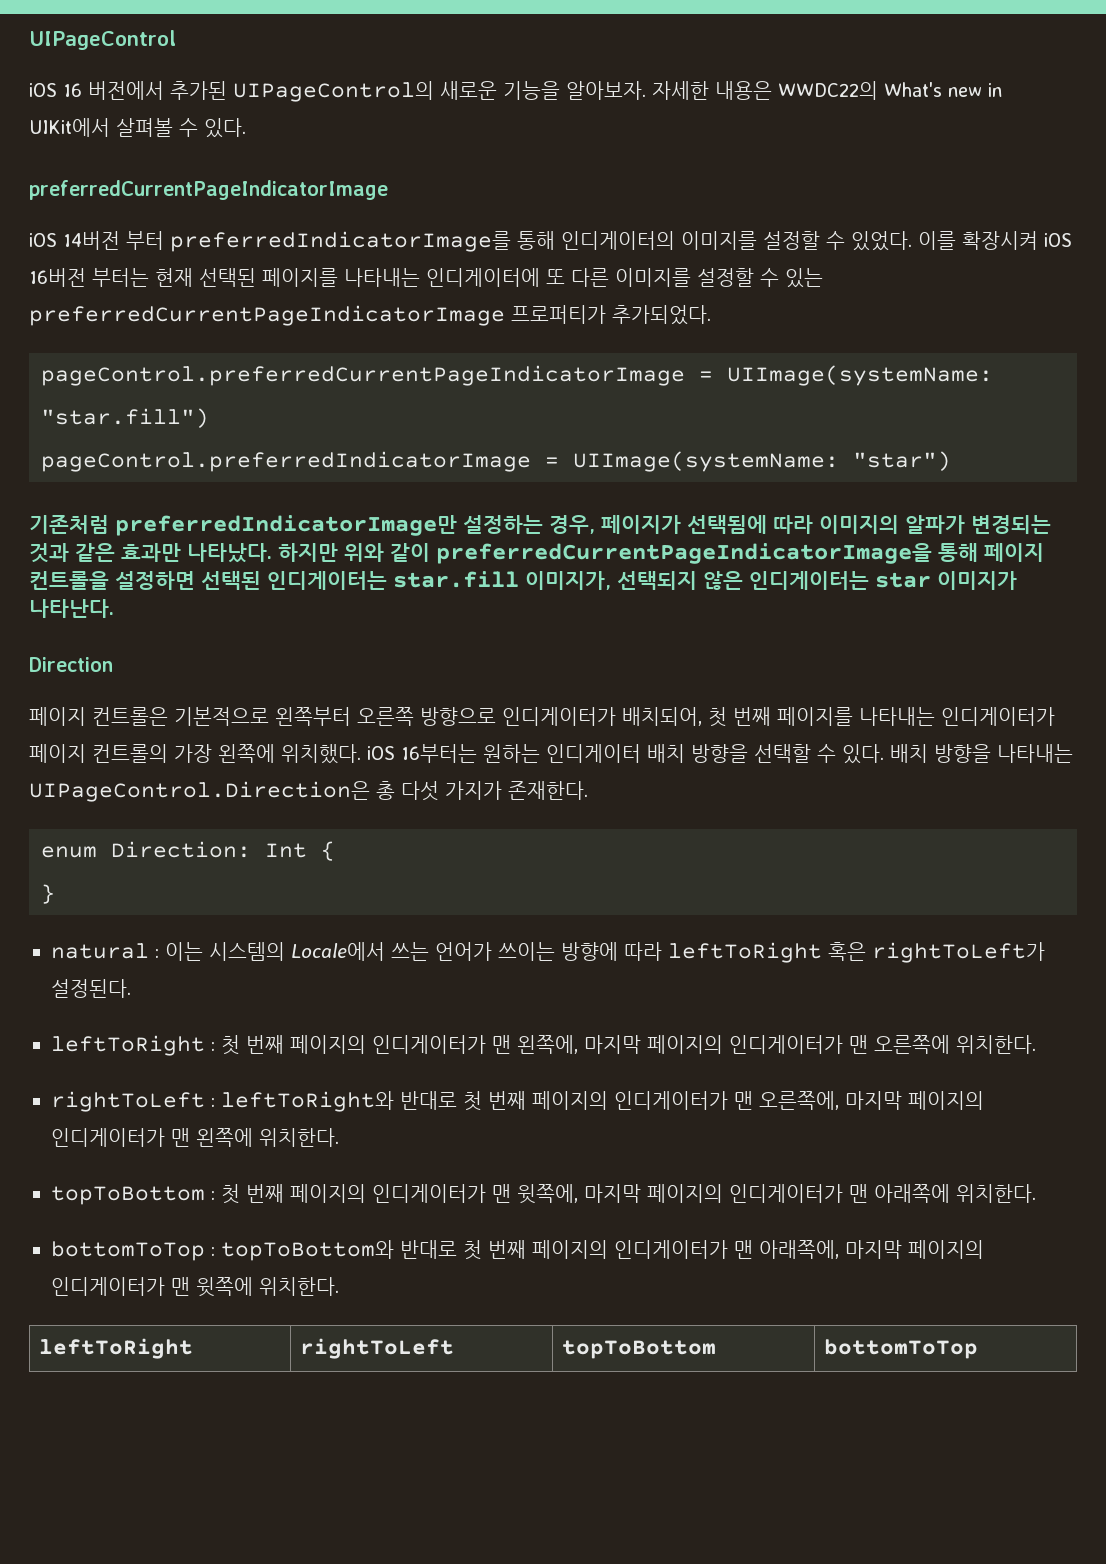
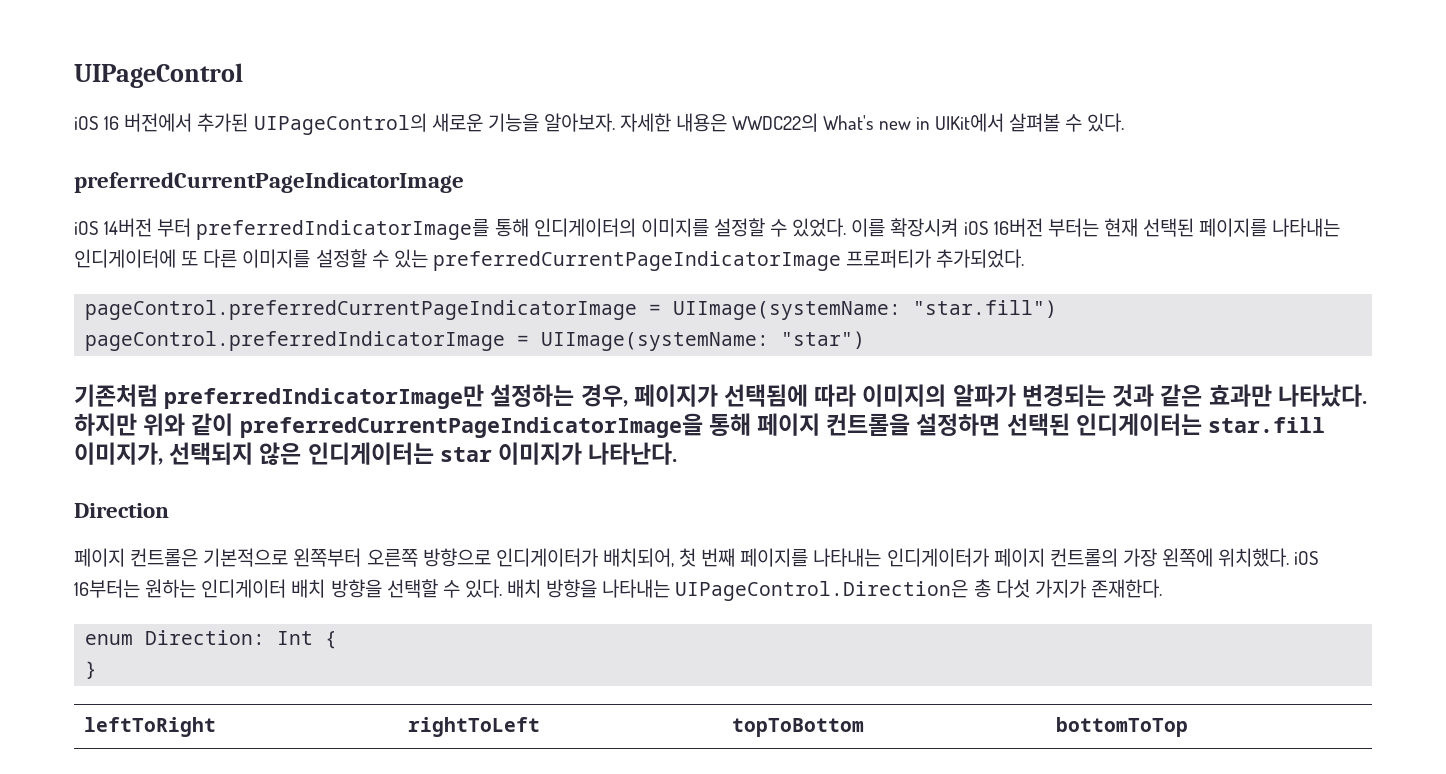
[51,942,1045,963] [51,979,131,998] [51,1035,1036,1056] [51,1091,984,1112] [51,1128,339,1147] [51,1184,1036,1205] [51,1240,984,1261] [51,1277,339,1297] // natural : 이는 시스템의 Locale에서 쓰는 언어가 쓰이는 방향에 따라 leftToRight 혹은 rightToLeft가 설정된다. // leftToRight : 첫 번째 페이지의 인디게이터가 맨 왼쪽에, 마지막 페이지의 인디게이터가 맨 오른쪽에 위치한다. // rightToLeft : leftToRight와 반대로 첫 번째 페이지의 인디게이터가 맨 오른쪽에, 마지막 페이지의 인디게이터가 맨 왼쪽에 위치한다. // topToBottom : 첫 번째 페이지의 인디게이터가 맨 윗쪽에, 마지막 페이지의 인디게이터가 맨 아래쪽에 위치한다. // bottomToTop : topToBottom와 반대로 첫 번째 페이지의 인디게이터가 맨 아래쪽에, 마지막 페이지의 인디게이터가 맨 윗쪽에 위치한다. -> (98, 670) none

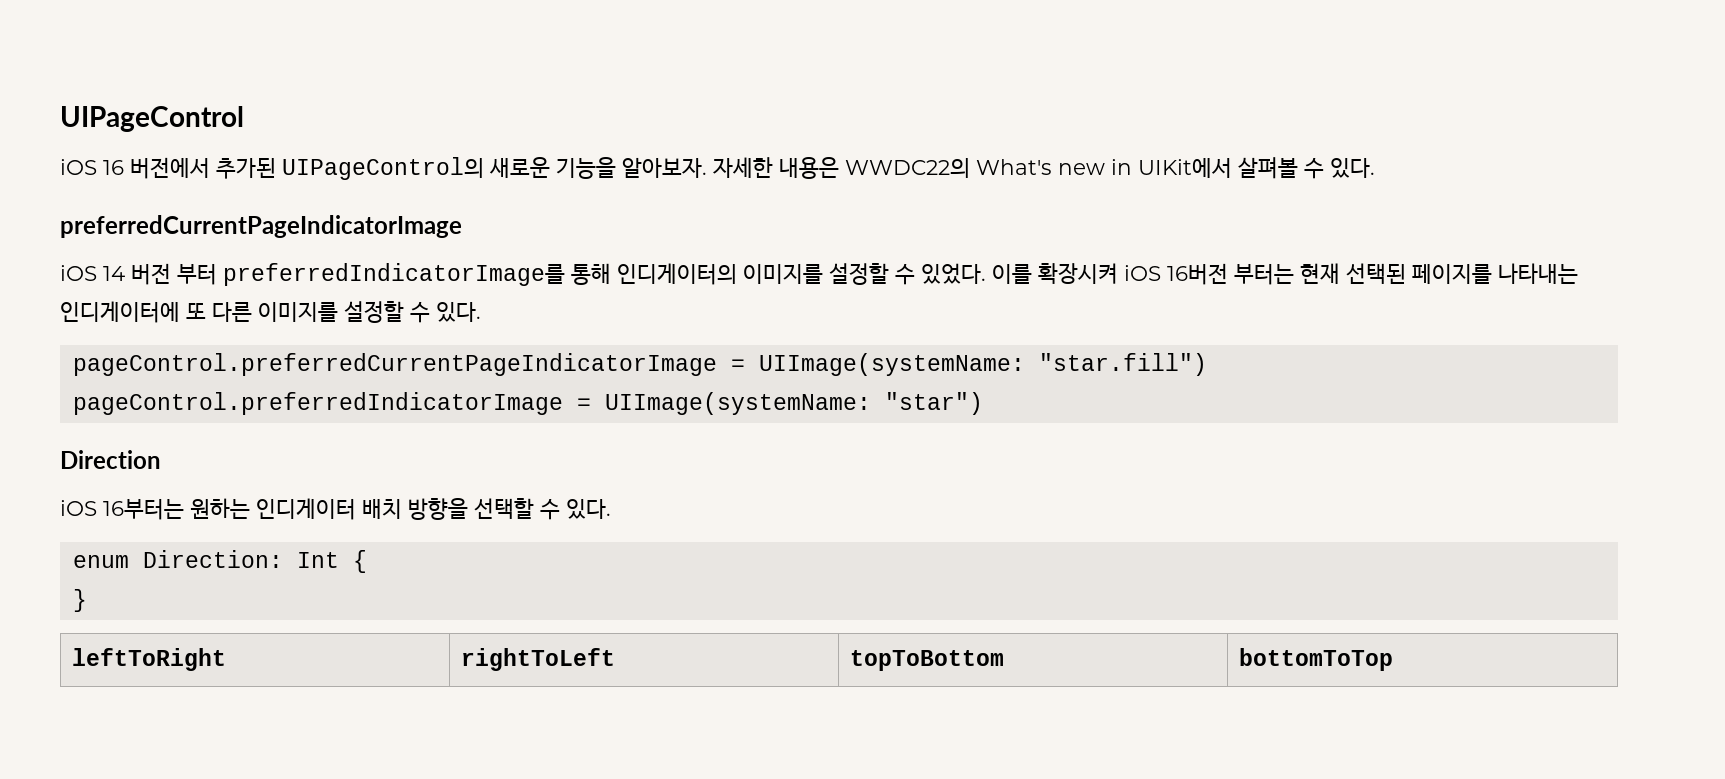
[104,218,153,237] 14버전 -> [103,263,171,285] 14 버전
[393,249,1025,271] 있는 preferredCurrentPageIndicatorImage 프로퍼티가 추가되었다. -> [436,302,481,322] 있다.
[74,384,1367,409] [74,413,1326,438] [74,442,678,465] [74,503,169,518] [74,548,1290,567] 기존처럼 preferredIndicatorImage만 설정하는 경우, 페이지가 선택됨에 따라 이미지의 알파가 변경되는 것과 같은 효과만 나타났다. 하지만 위와 같이 preferredCurrentPageIndicatorImage을 통해 페이지 컨트롤을 설정하면 선택된 인디게이터는 star.fill 이미지가, 선택되지 않은 인디게이터는 star 이미지가 나타난다. // Direction // 페이지 컨트롤은 기본적으로 왼쪽부터 오른쪽 방향으로 인디게이터가 배치되어, 첫 번째 페이지를 나타내는 인디게이터가 페이지 컨트롤의 가장 왼쪽에 위치했다. -> [60,450,161,469] Direction //
[507,579,1162,601] 배치 방향을 나타내는 UIPageControl.Direction은 총 다섯 가지가 존재한다. -> (611, 509) none

